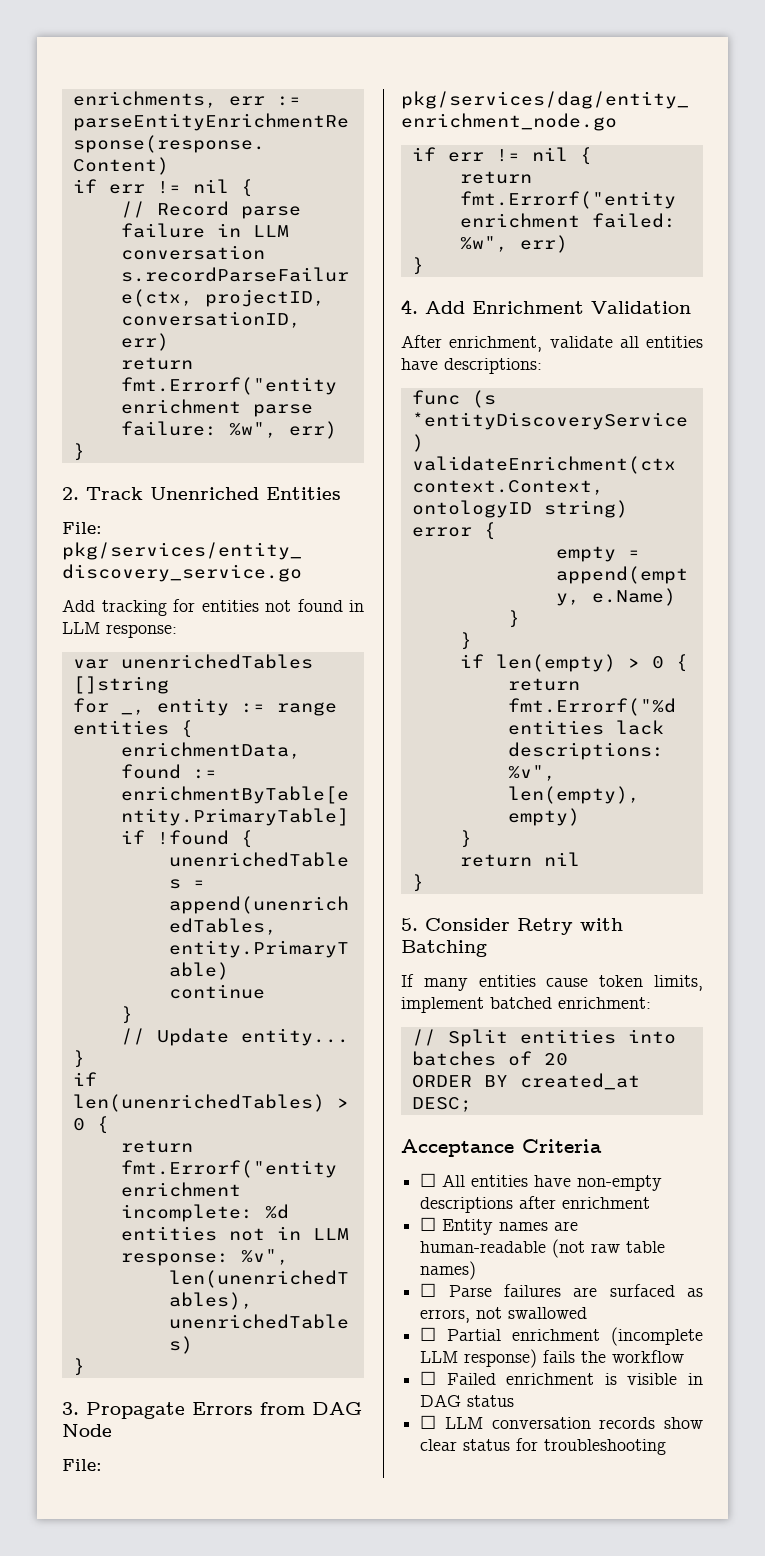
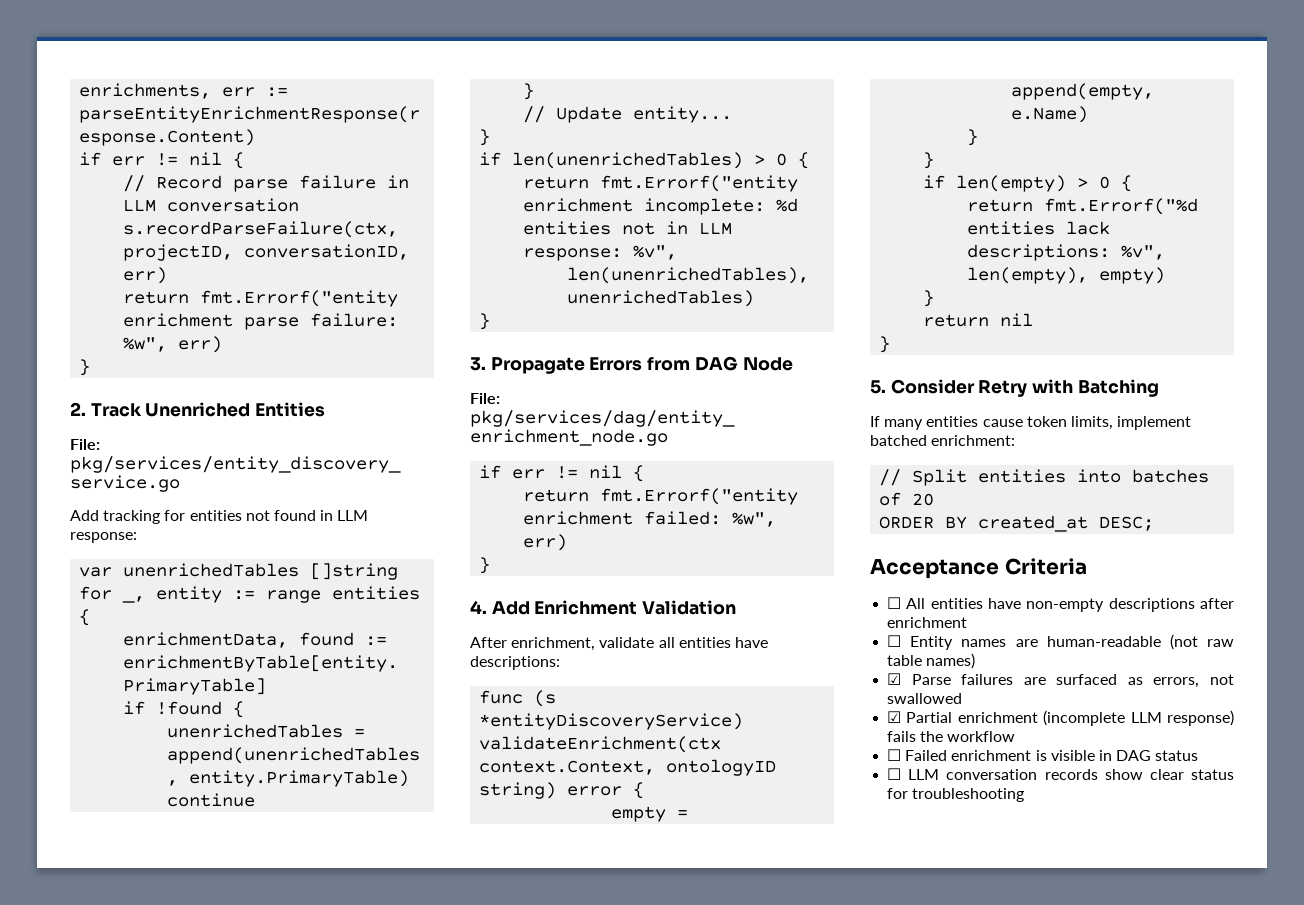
[420,1283,437,1297] ☐ -> [887,673,902,685] ☑
[420,1327,437,1341] ☐ -> [887,711,902,723] ☑

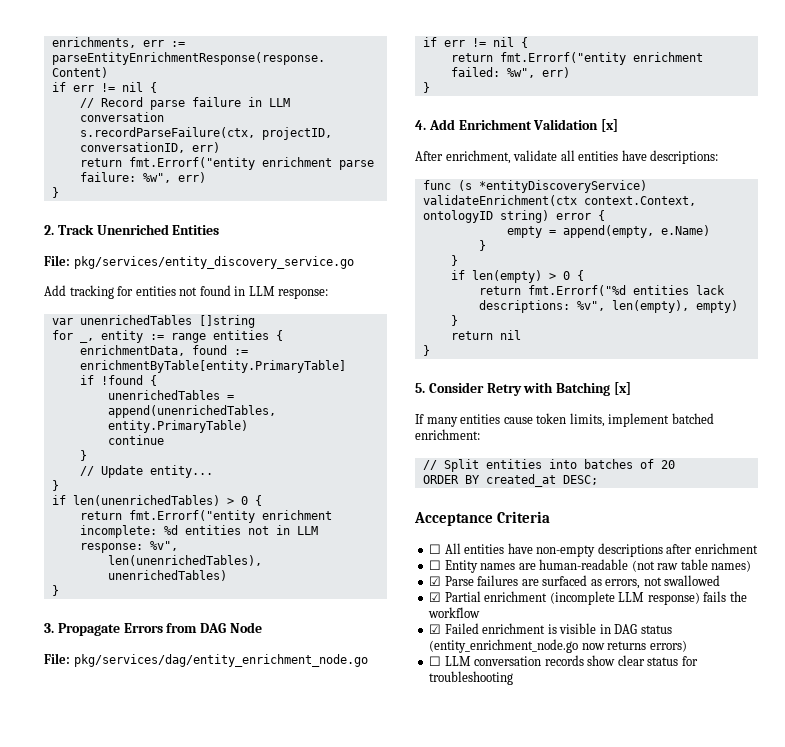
(737, 607) none -> [601,119,619,132] [x]
(1159, 388) none -> [613,382,631,395] [x]
[887,749,902,761] ☐ -> [429,624,442,634] ☑
(1199, 755) none -> [429,639,687,653] (entity_enrichment_node.go now returns errors)

